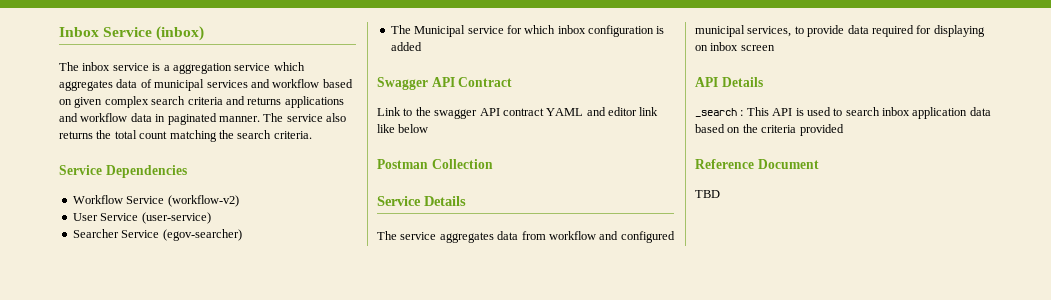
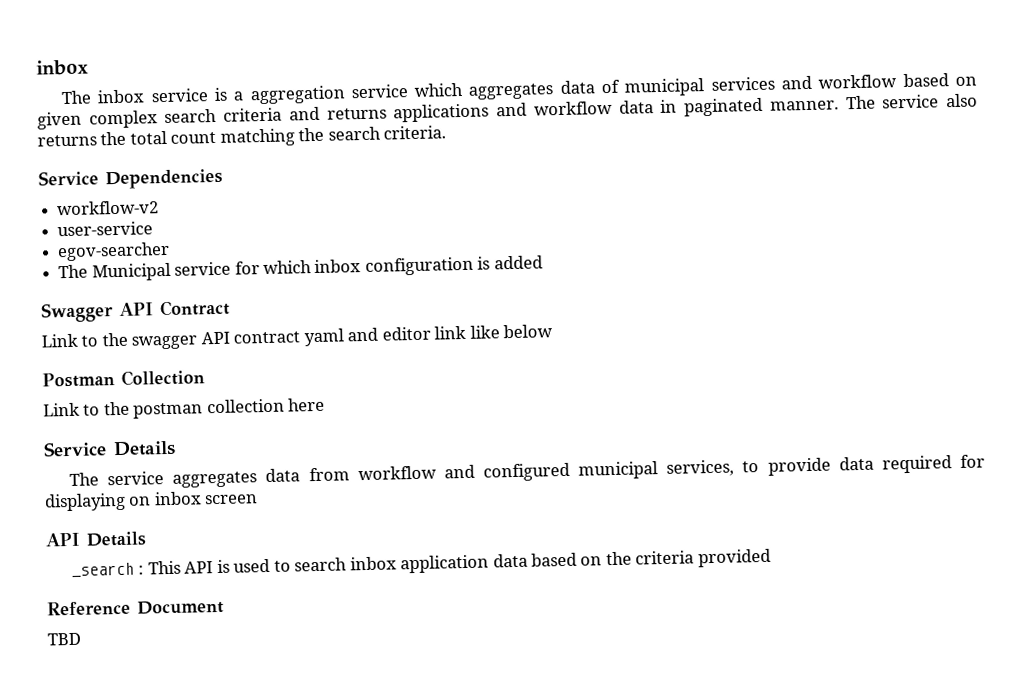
[59,26,205,41] Inbox Service (inbox) -> [36,59,89,76] inbox
[72,195,239,207] [72,212,211,224] [72,229,242,241] Workflow Service (workflow-v2) // User Service (user-service) // Searcher Service (egov-searcher) -> [57,200,160,216] [57,221,154,237] [57,241,171,262] workflow-v2 // user-service // egov-searcher
[546,108,584,116] YAML -> [303,328,344,347] yaml
(493, 164) none -> [43,397,326,419] // Link to the postman collection here

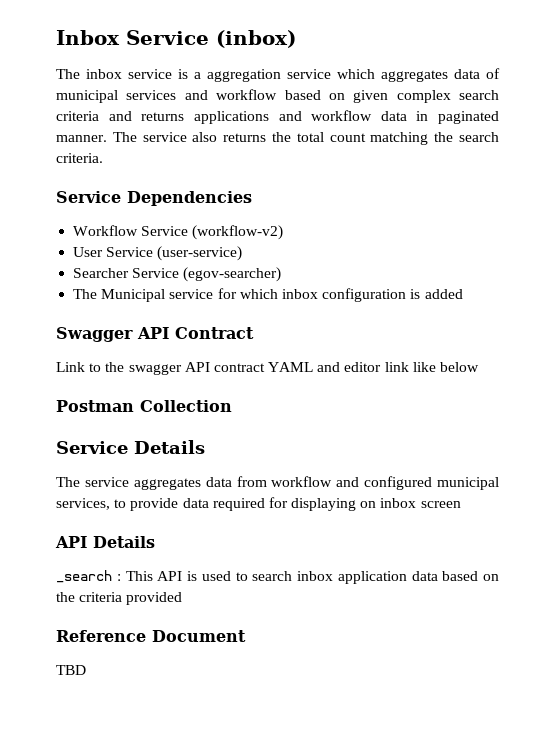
[36,59,89,76] inbox -> [56,30,296,48] Inbox Service (inbox)
[57,200,160,216] [57,221,154,237] [57,241,171,262] workflow-v2 // user-service // egov-searcher -> [73,225,284,240] [73,246,243,261] [73,267,282,282] Workflow Service (workflow-v2) // User Service (user-service) // Searcher Service (egov-searcher)
[303,328,344,347] yaml -> [268,362,314,372] YAML
[43,397,326,419] // Link to the postman collection here -> (232, 406) none

